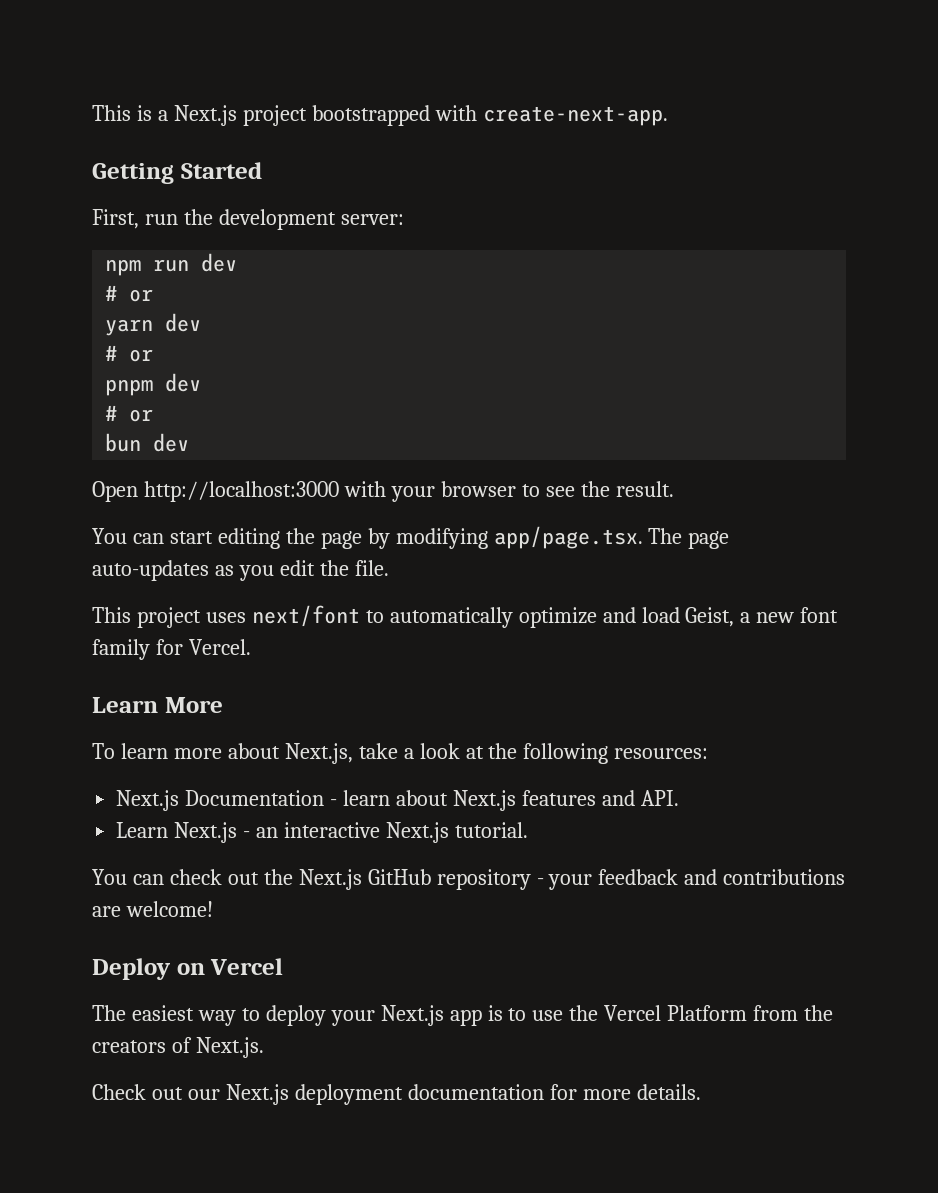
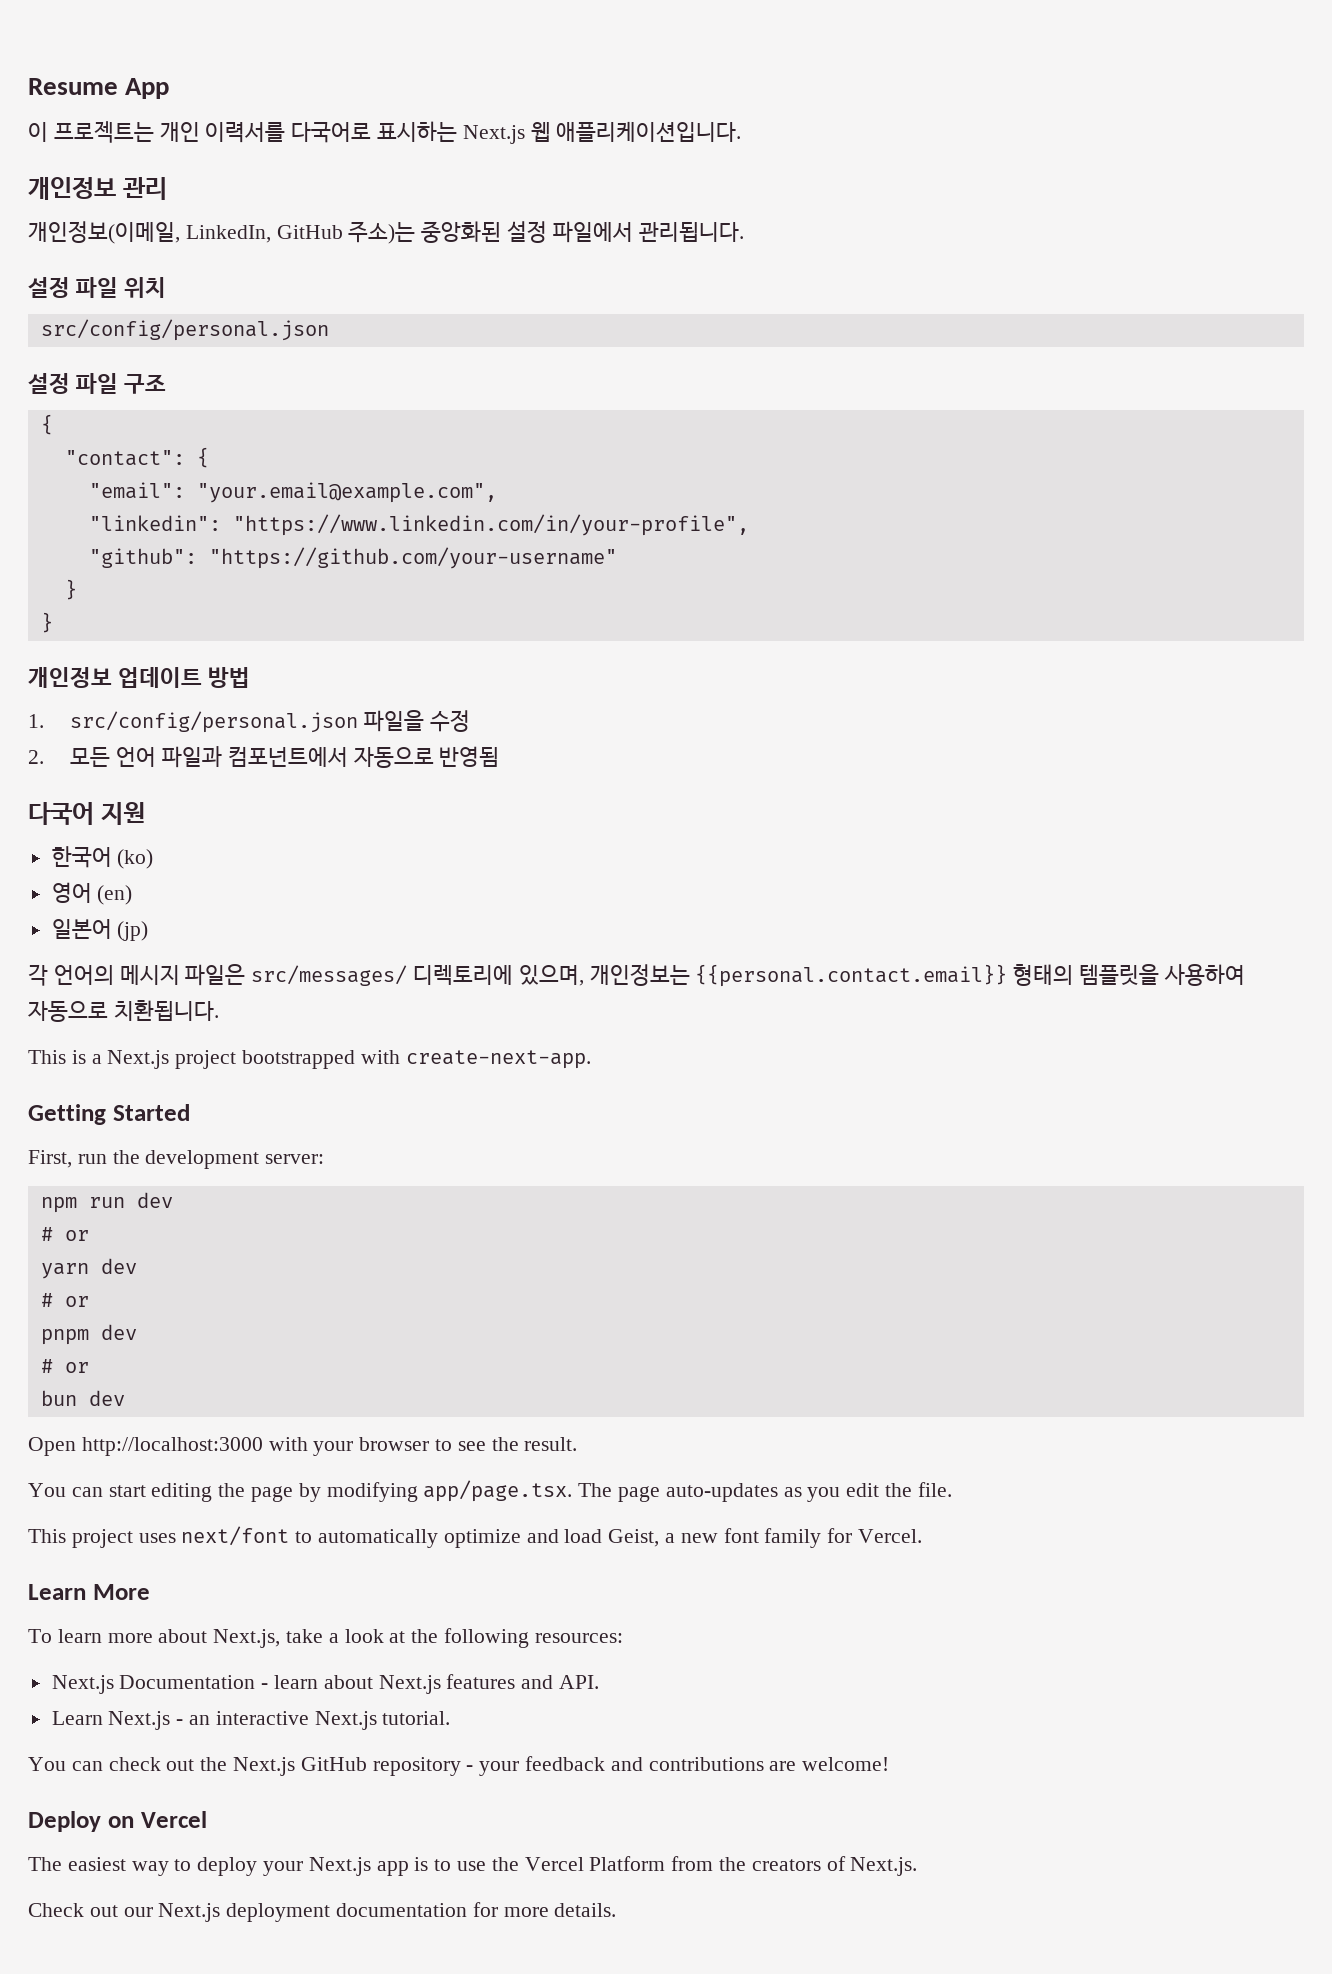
(92, 113) none -> [28,78,170,99] [28,121,742,144] [28,177,167,200] [28,221,744,244] [28,277,167,298] [40,319,329,341] [28,373,167,394] [40,414,53,435] [64,447,209,468] [88,482,497,503] [88,514,749,536] [88,547,617,569] [64,579,77,600] [40,612,53,633] [28,667,251,688] [28,710,471,733] [28,746,500,768] [28,802,145,825] [51,846,154,869] [51,882,133,905] [51,919,149,941] [28,964,1245,987] [28,1000,219,1022] Resume App // 이 프로젝트는 개인 이력서를 다국어로 표시하는 Next.js 웹 애플리케이션입니다. // 개인정보 관리 // 개인정보(이메일, LinkedIn, GitHub 주소)는 중앙화된 설정 파일에서 관리됩니다. // 설정 파일 위치 // src/config/personal.json // 설정 파일 구조 // { // "contact": { // "email": "your.email@example.com", // "linkedin": "https://www.linkedin.com/in/your-profile", // "github": "https://github.com/your-username" // } // } // 개인정보 업데이트 방법 // 1. src/config/personal.json 파일을 수정 // 2. 모든 언어 파일과 컴포넌트에서 자동으로 반영됨 // 다국어 지원 // 한국어 (ko) // 영어 (en) // 일본어 (jp) // 각 언어의 메시지 파일은 src/messages/ 디렉토리에 있으며, 개인정보는 {{personal.contact.email}} 형태의 템플릿을 사용하여 자동으로 치환됩니다. //

